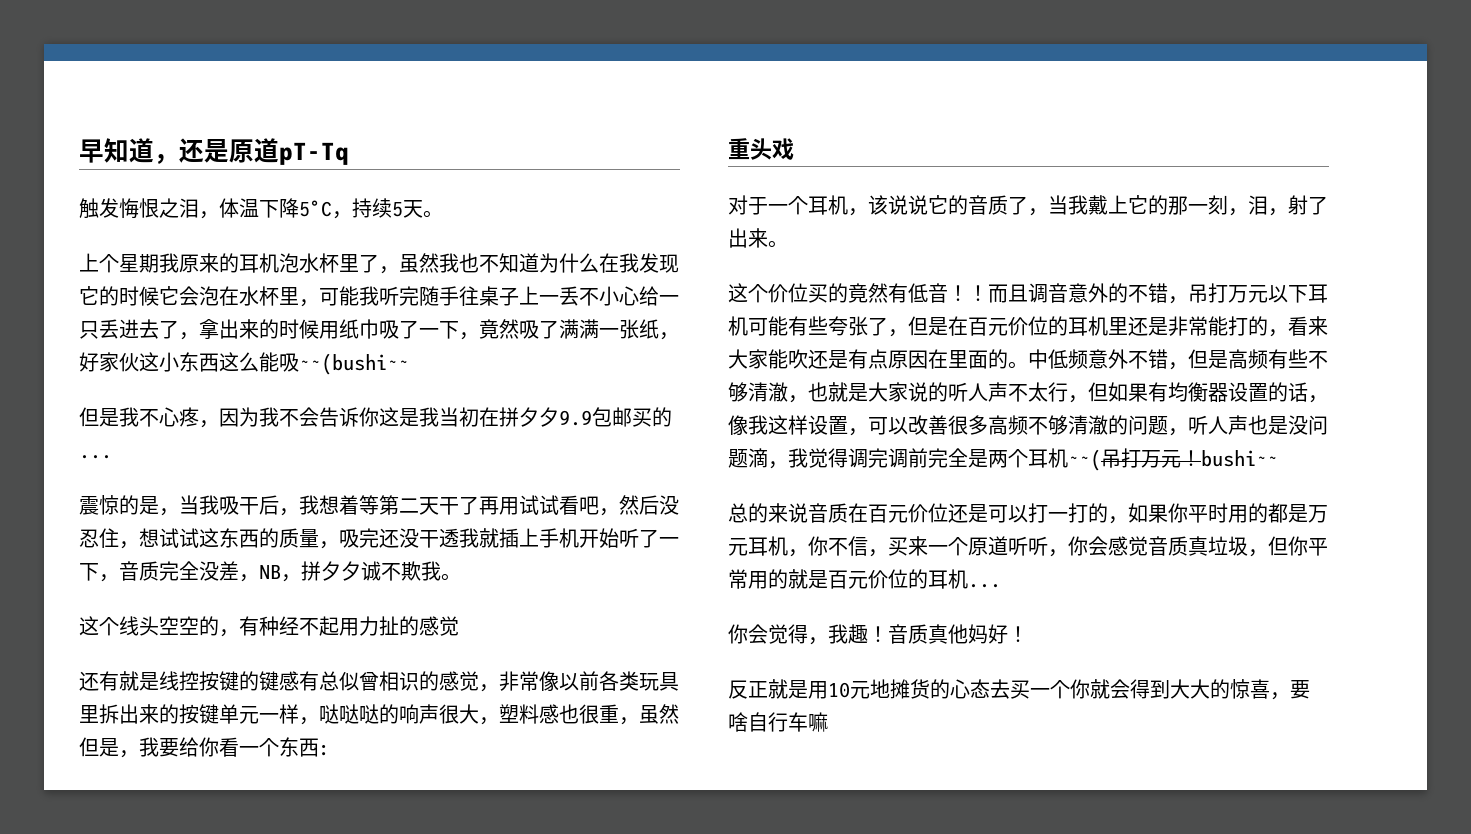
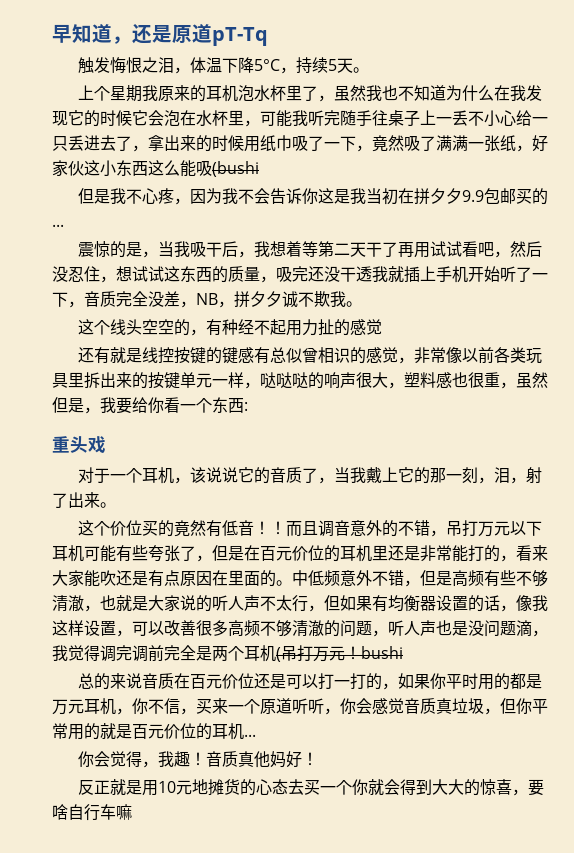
[299,353,409,375] ~~(bushi~~ -> [212,161,259,177] (bushi
[1068,449,1101,471] ~~( -> [276,647,281,662] (
[1201,450,1278,467] bushi~~ -> [361,646,403,659] bushi

